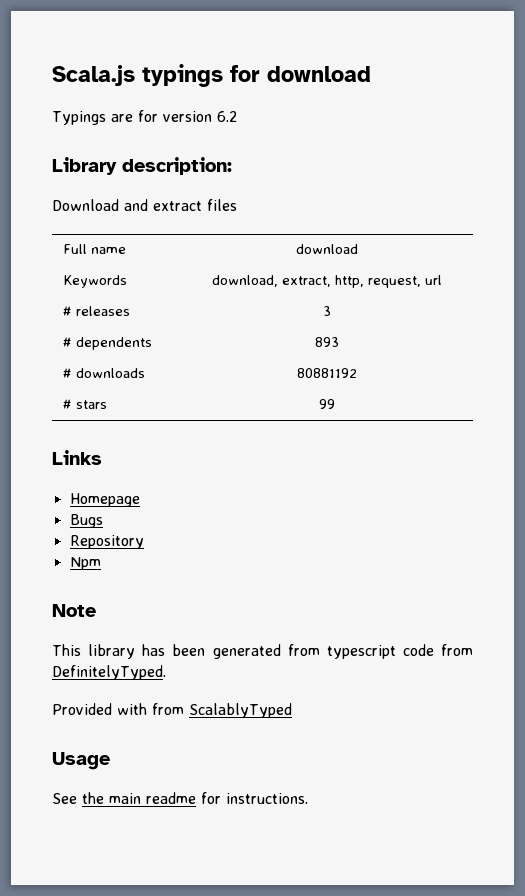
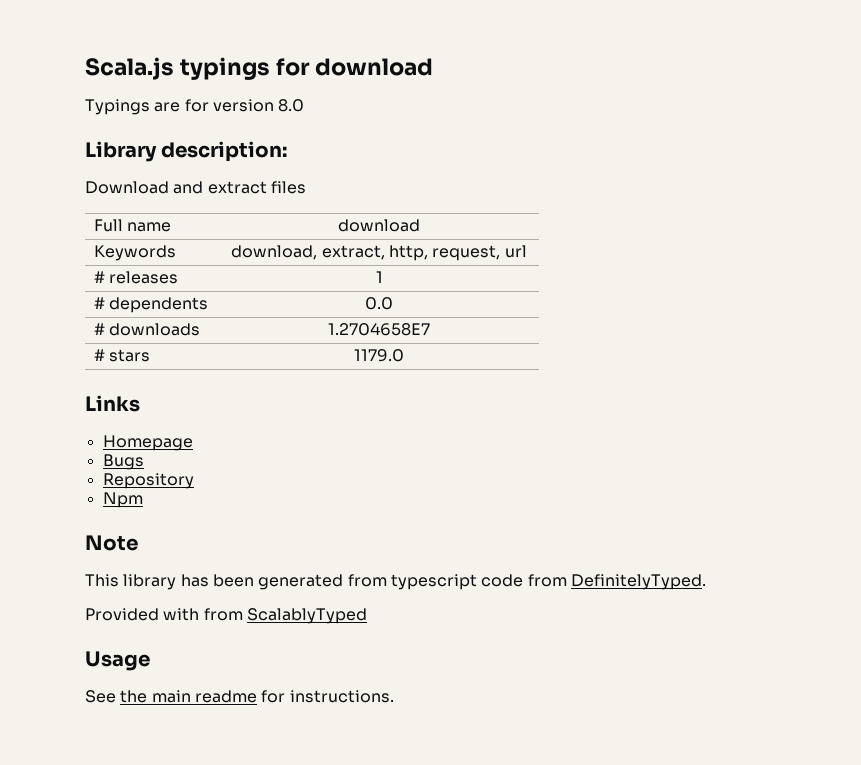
[216,111,237,122] 6.2 -> [278,99,305,112] 8.0
[322,306,331,316] 3 -> [375,271,383,283] 1
[314,337,339,347] 893 -> [364,297,393,310] 0.0
[296,368,357,378] 80881192 -> [328,323,430,336] 1.2704658E7
[318,399,335,409] 99 -> [353,349,404,362] 1179.0

